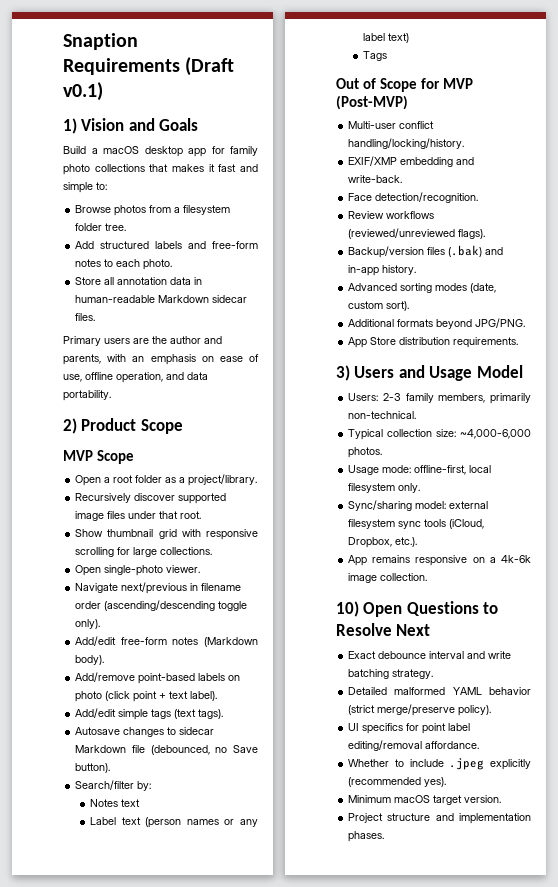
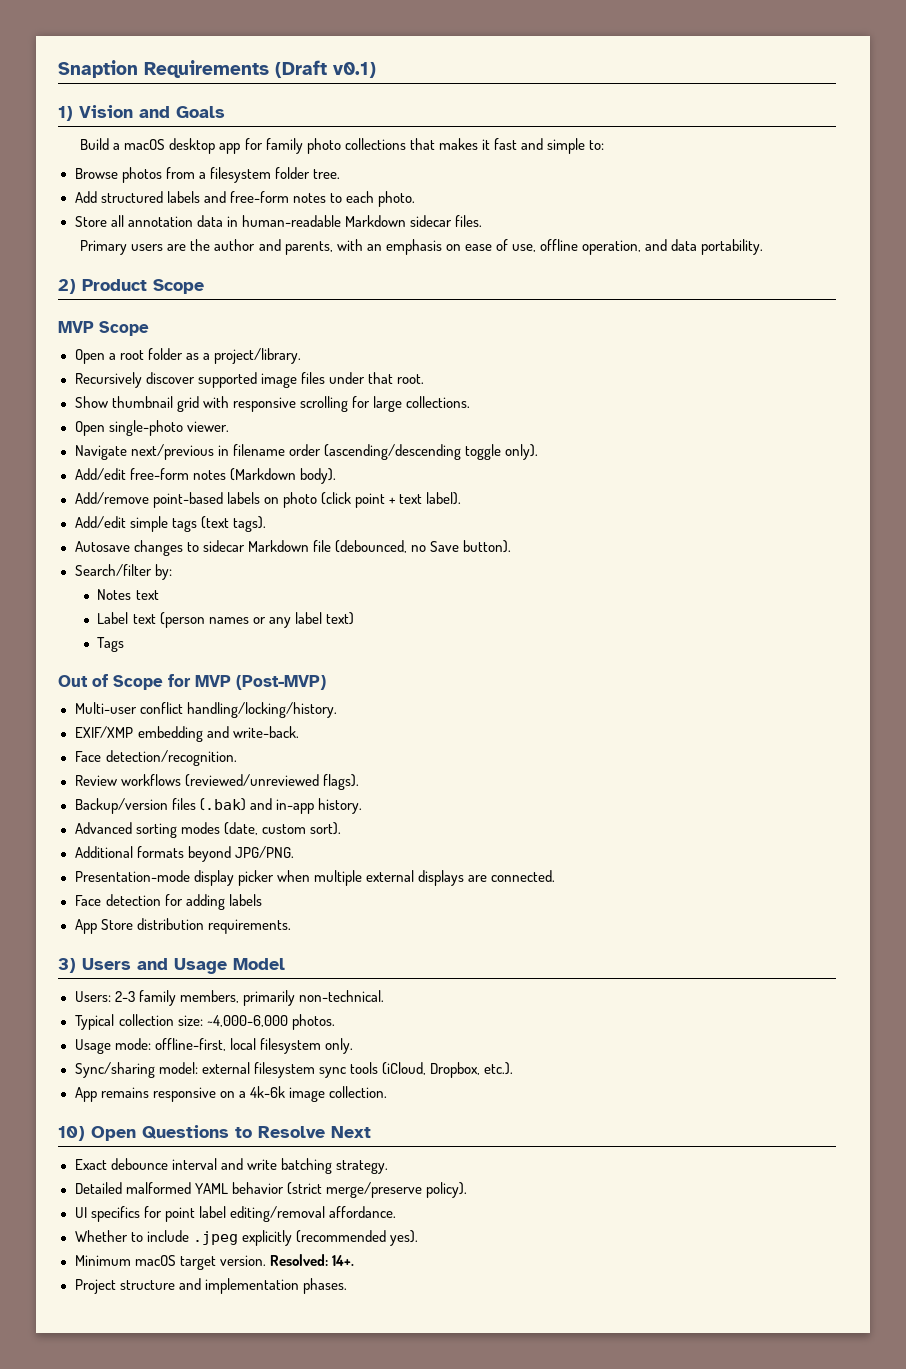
(526, 323) none -> [74,870,555,886] [74,894,262,910] // Presentation-mode display picker when multiple external displays are connected. // Face detection for adding labels
(502, 799) none -> [269,1254,354,1266] Resolved: 14+.

